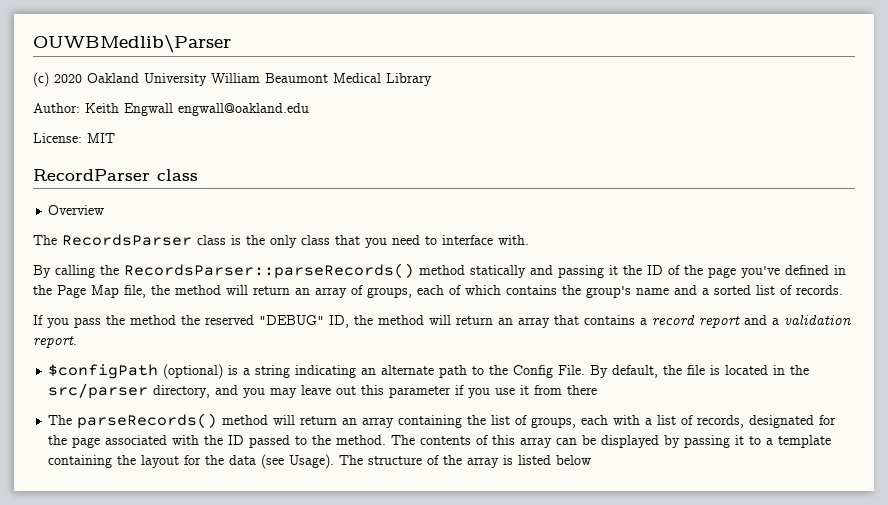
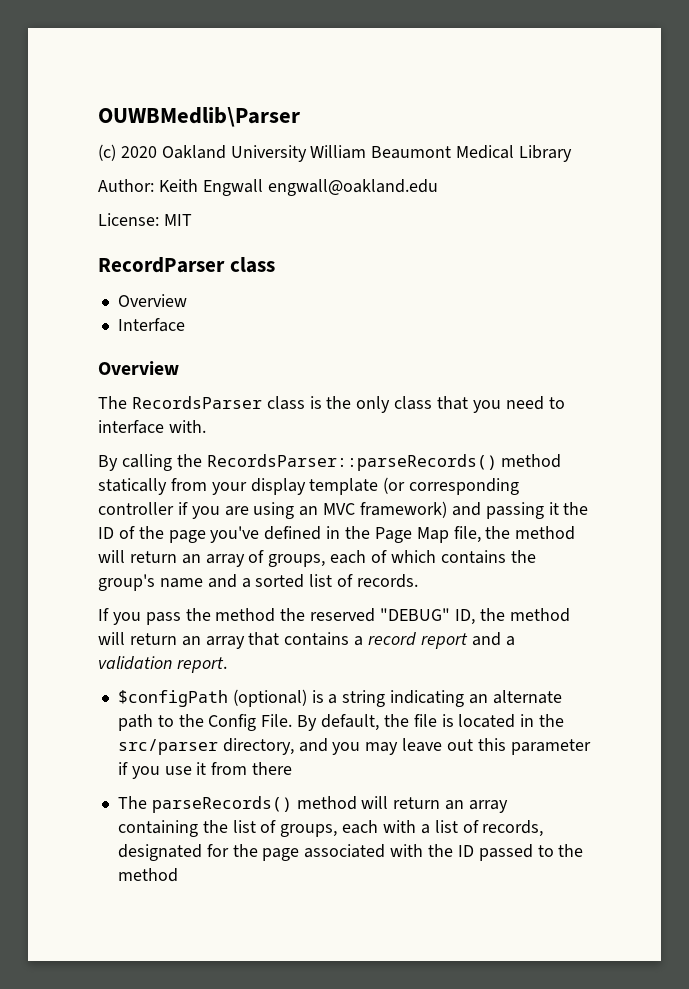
(105, 210) none -> [117,318,185,332] [98,361,179,375] // Interface // Overview
(526, 271) none -> [170,477,520,495] [98,501,448,519] from your display template (or corresponding controller if you are using an MVC framework)
[336,435,832,448] [48,454,592,469] method. The contents of this array can be displayed by passing it to a template containing the layout for the data (see Usage). The structure of the array is listed below -> [117,868,178,882] method

